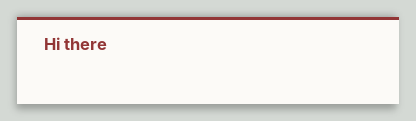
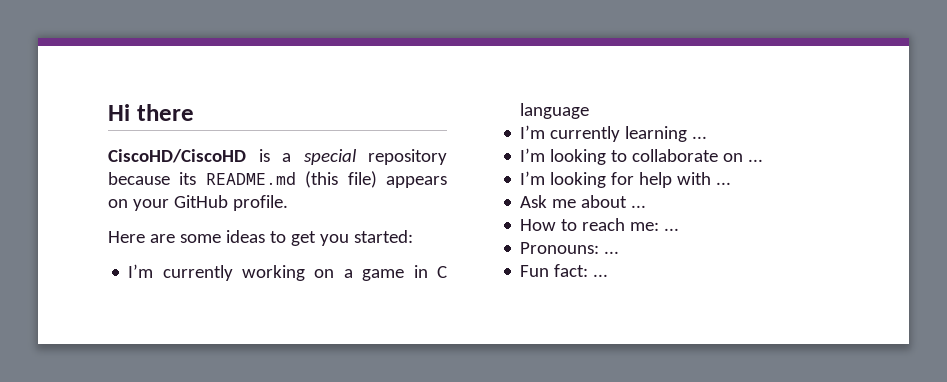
(108, 44) none -> [108,149,447,165] [108,171,447,188] [108,195,288,211] [108,230,413,246] [128,264,447,281] [520,103,590,119] [520,125,708,142] [520,148,764,165] [520,171,732,188] [520,195,647,208] [520,218,680,231] [520,242,620,254] [520,264,609,277] // CiscoHD/CiscoHD is a special repository because its README.md (this file) appears on your GitHub profile. // Here are some ideas to get you started: // I’m currently working on a game in C language // I’m currently learning ... // I’m looking to collaborate on ... // I’m looking for help with ... // Ask me about ... // How to reach me: ... // Pronouns: ... // Fun fact: ...

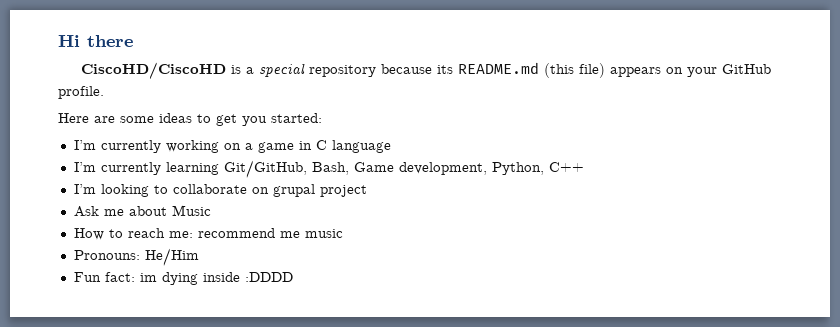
[692,136,708,139] ... -> [223,160,584,178] Git/GitHub, Bash, Game development, Python, C++
[748,159,764,162] [520,171,732,188] ... // I’m looking for help with ... -> [272,184,367,197] grupal project
[631,205,647,208] ... -> [171,205,211,216] Music
[664,228,680,231] ... -> [197,228,343,238] recommend me music
[604,251,620,254] ... -> [144,248,199,266] He/Him
[593,274,609,277] ... -> [139,272,293,285] im dying inside :DDDD

